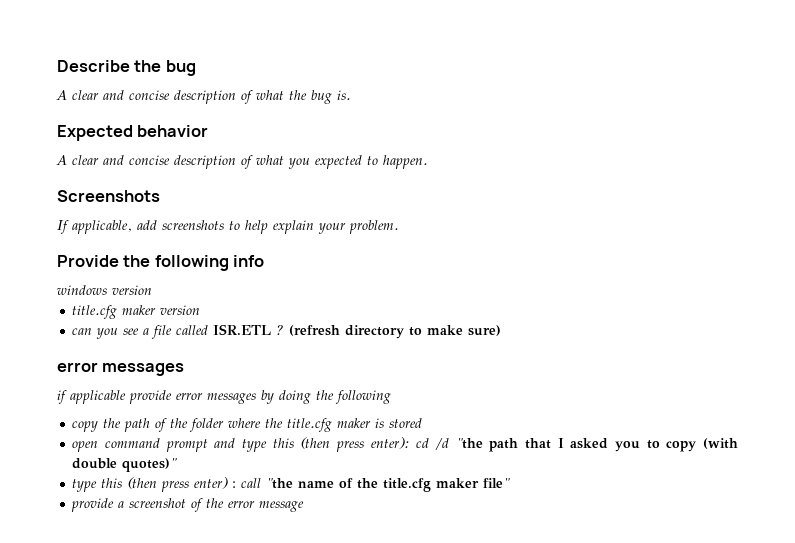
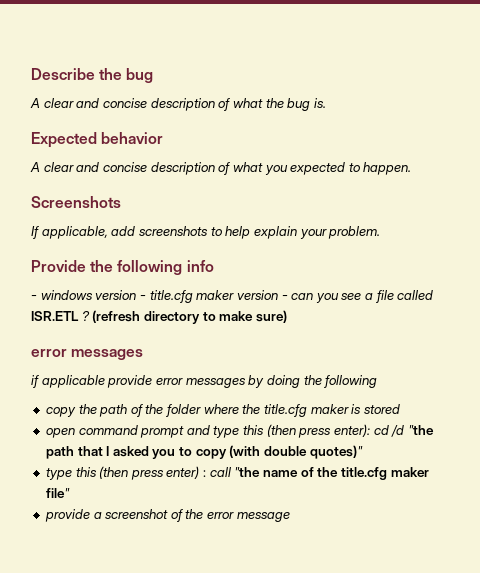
(265, 261) none -> [31,295,37,300] -
(152, 290) // -> [139,295,146,300] -
(201, 310) // -> [281,295,288,300] -

